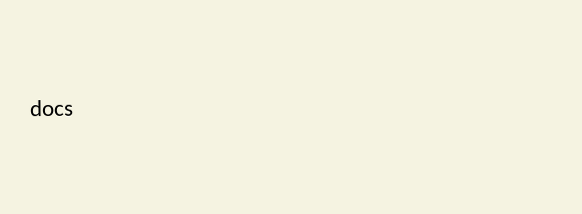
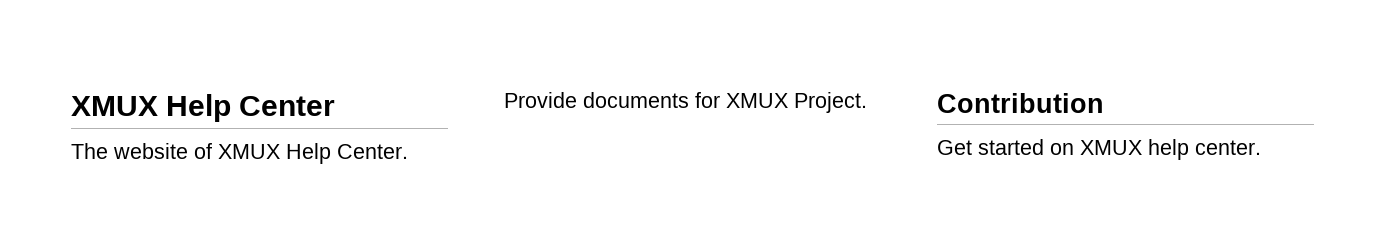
[29,99,74,117] docs -> [71,94,336,122] [71,143,408,164] [504,92,867,113] [937,93,1104,113] [937,139,1261,160] XMUX Help Center // The website of XMUX Help Center. Provide documents for XMUX Project. // Contribution // Get started on XMUX help center.

